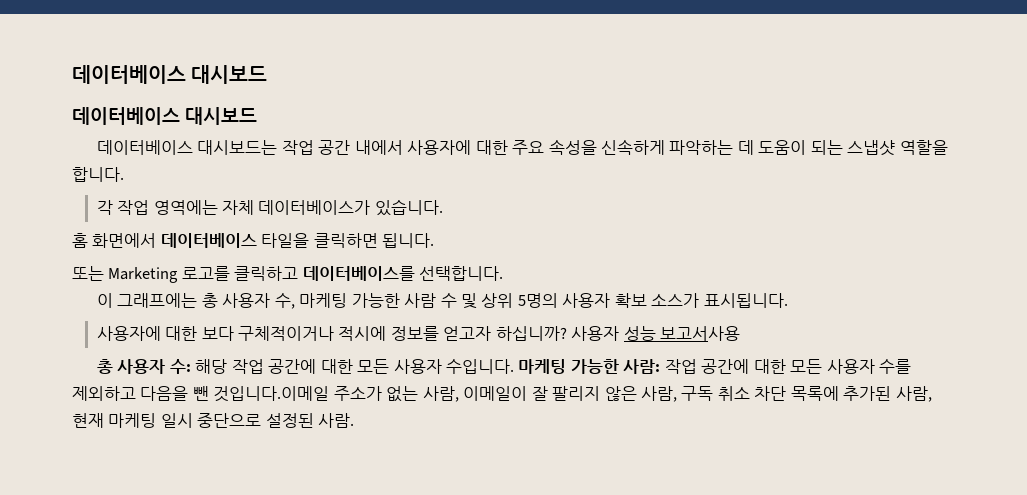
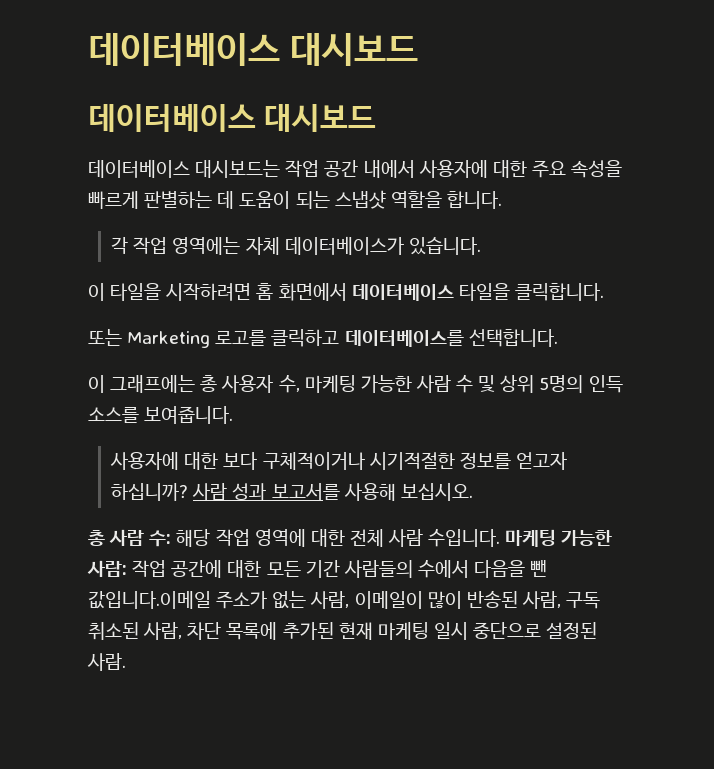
[600,139,734,155] 신속하게 파악하는 -> [88,191,213,209] 빠르게 판별하는
(443, 207) none -> [88,283,252,301] 이 타일을 시작하려면
[313,233,435,248] 클릭하면 됩니다. -> [514,283,604,301] 클릭합니다.
[562,293,788,308] 사용자 확보 소스가 표시됩니다. -> [588,375,623,393] [88,406,234,424] 인득 소스를 보여줍니다.
[338,326,387,341] 적시에 -> [369,452,455,470] 시기적절한
[571,326,741,341] [96,359,166,374] 사용자 성능 보고서사용 // 총 사용자 -> [192,483,473,501] [88,529,145,546] 사람 성과 보고서를 사용해 보십시오. // 총 사람
[268,359,442,374] 공간에 대한 모든 사용자 -> [254,529,424,547] 영역에 대한 전체 사람
[826,359,912,374] [72,386,136,401] 사용자 수를 제외하고 -> [305,560,469,578] 기간 사람들의 수에서
[213,386,330,402] 것입니다.이메일 -> [88,591,211,609] 값입니다.이메일
[531,386,750,402] 잘 팔리지 않은 사람, 구독 취소 -> [427,590,601,609] [88,622,183,640] 많이 반송된 사람, 구독 취소된 사람,
[895,386,932,402] 사람, -> (334, 631) none

